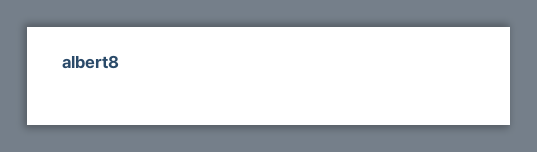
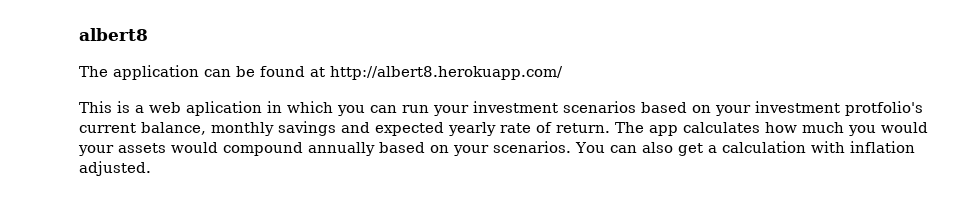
(119, 62) none -> [79,65,563,80] [79,101,923,116] [79,121,928,136] [78,141,915,156] [79,161,151,176] // The application can be found at http://albert8.herokuapp.com/ // This is a web aplication in which you can run your investment scenarios based on your investment protfolio's current balance, monthly savings and expected yearly rate of return. The app calculates how much you would your assets would compound annually based on your scenarios. You can also get a calculation with inflation adjusted.

